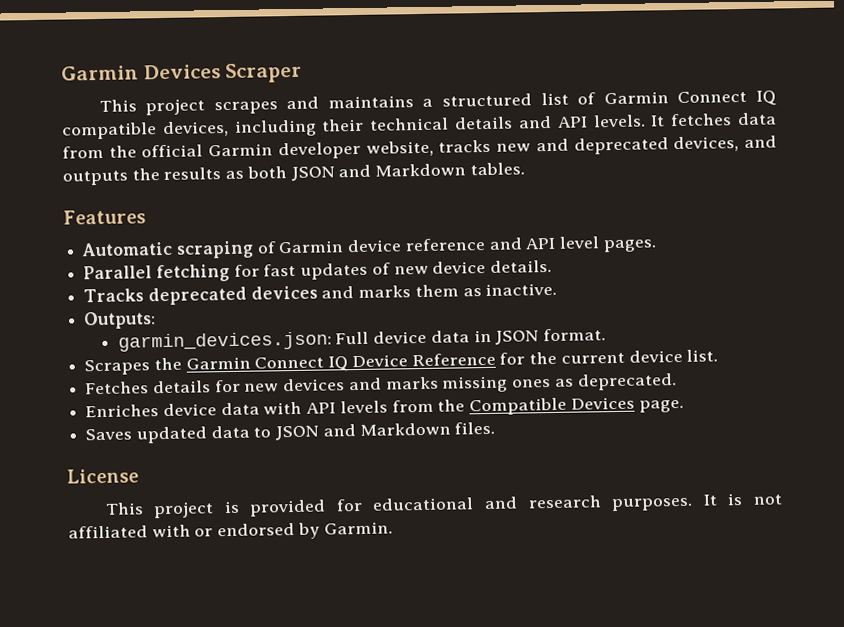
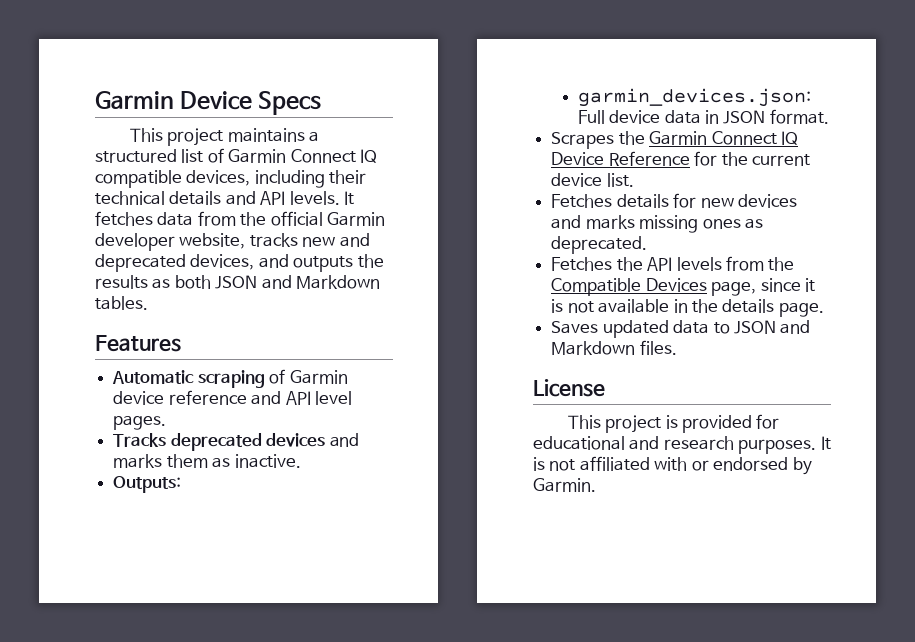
[61,62,303,84] [98,96,320,116] Garmin Devices Scraper // This project scrapes and -> [95,91,322,115] [129,128,224,146] Garmin Device Specs // This project
[83,259,553,283] // Parallel fetching for fast updates of new device details. -> (167, 422) none
[85,401,303,418] Enriches device data with -> [551,257,643,271] Fetches the
(635, 403) none -> [711,278,815,296] [551,299,775,313] page, since it is not available in the details

